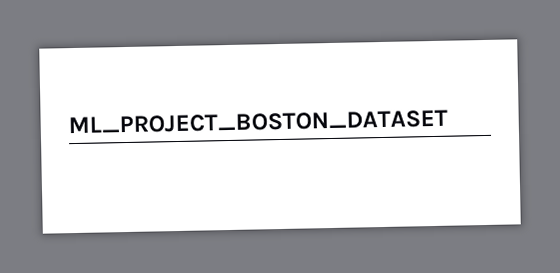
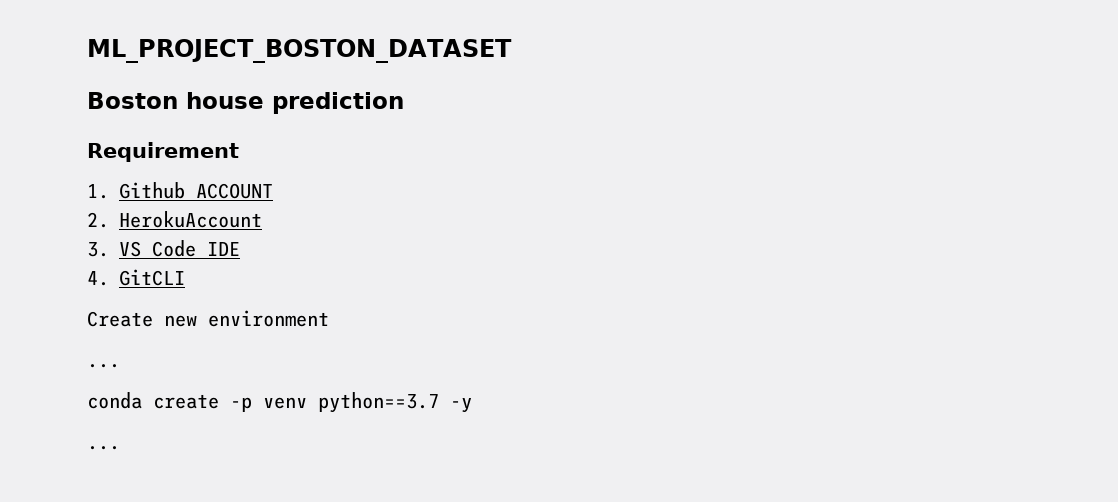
(448, 122) none -> [87,92,404,114] [87,142,239,162] [87,182,273,199] [87,211,262,228] [87,240,240,257] [87,269,185,286] [87,310,329,327] [87,364,120,368] [87,392,472,413] [87,446,120,450] // Boston house prediction // Requirement // 1. Github ACCOUNT // 2. HerokuAccount // 3. VS Code IDE // 4. GitCLI // Create new environment // ... // conda create -p venv python==3.7 -y // ...

